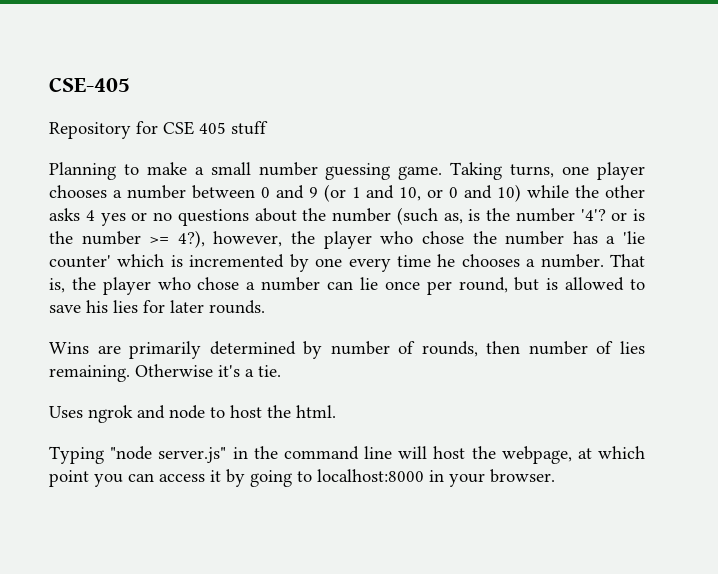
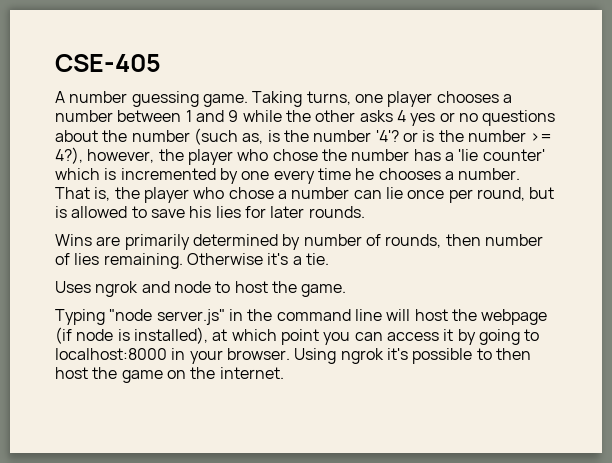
[49,121,268,139] [49,162,251,180] Repository for CSE 405 stuff // Planning to make a small -> [55,91,65,103] A
[260,187,270,198] 0 -> [185,110,192,122] 1
[323,184,522,202] (or 1 and 10, or 0 and 10) -> (239, 116) none
[296,405,336,418] html. -> [301,284,347,297] game.
[501,446,572,464] webpage, -> [481,309,548,325] [55,327,208,344] webpage (if node is installed),
(555, 476) none -> [294,348,531,364] [55,367,284,383] Using ngrok it's possible to then host the game on the internet.

